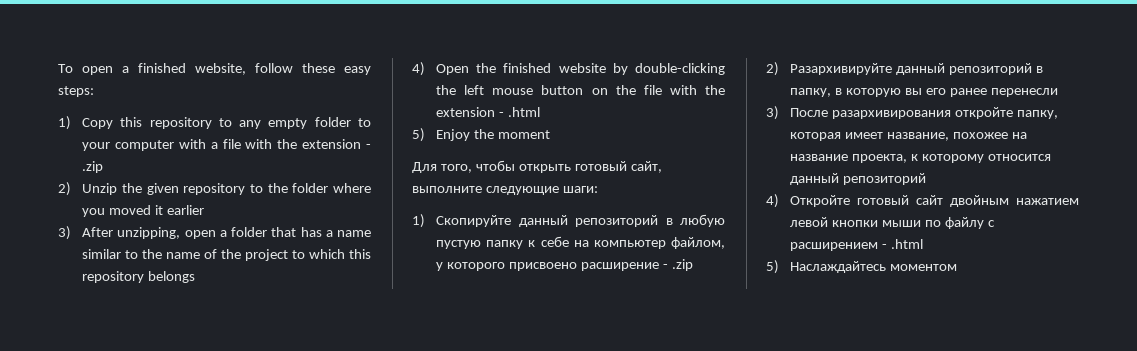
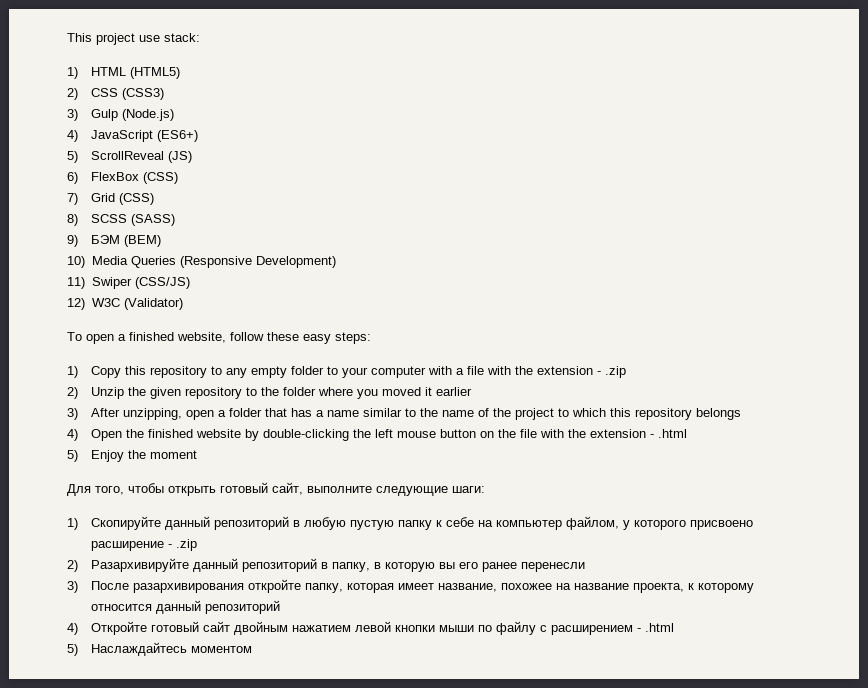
(58, 68) none -> [67,33,200,45] [67,67,180,79] [67,88,164,100] [67,109,174,121] [67,130,198,142] [67,151,192,163] [67,172,178,184] [67,193,154,205] [67,214,175,226] [67,235,161,247] [67,256,336,268] [67,277,190,289] [67,298,183,310] This project use stack: // 1) HTML (HTML5) // 2) CSS (CSS3) // 3) Gulp (Node.js) // 4) JavaScript (ES6+) // 5) ScrollReveal (JS) // 6) FlexBox (CSS) // 7) Grid (CSS) // 8) SCSS (SASS) // 9) БЭМ (BEM) // 10) Media Queries (Responsive Development) // 11) Swiper (CSS/JS) // 12) W3C (Validator) //

